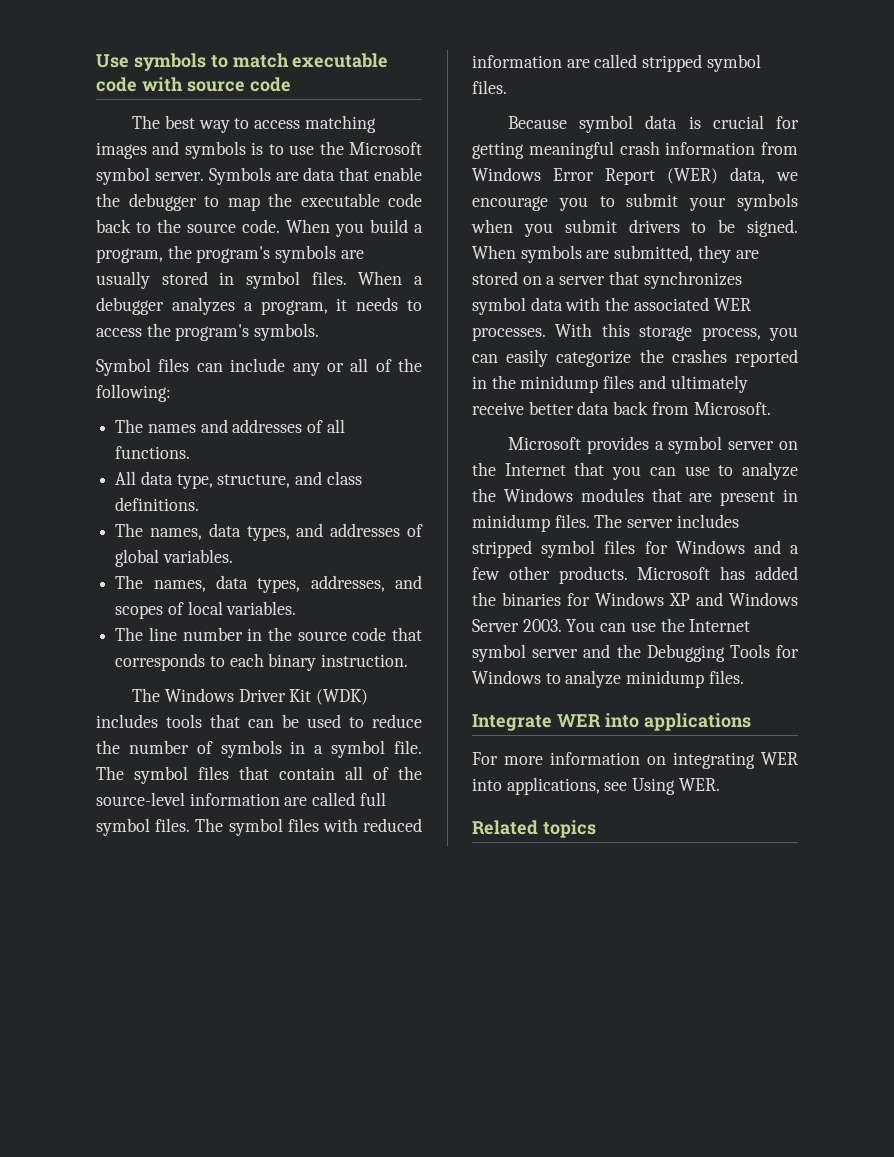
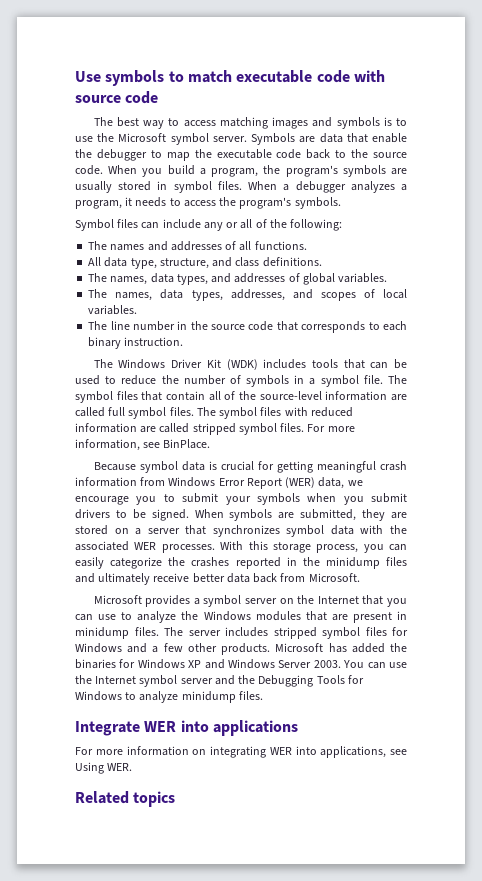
(507, 87) none -> [307,424,355,432] [75,439,211,451] For more information, see BinPlace.

